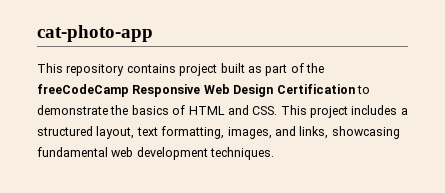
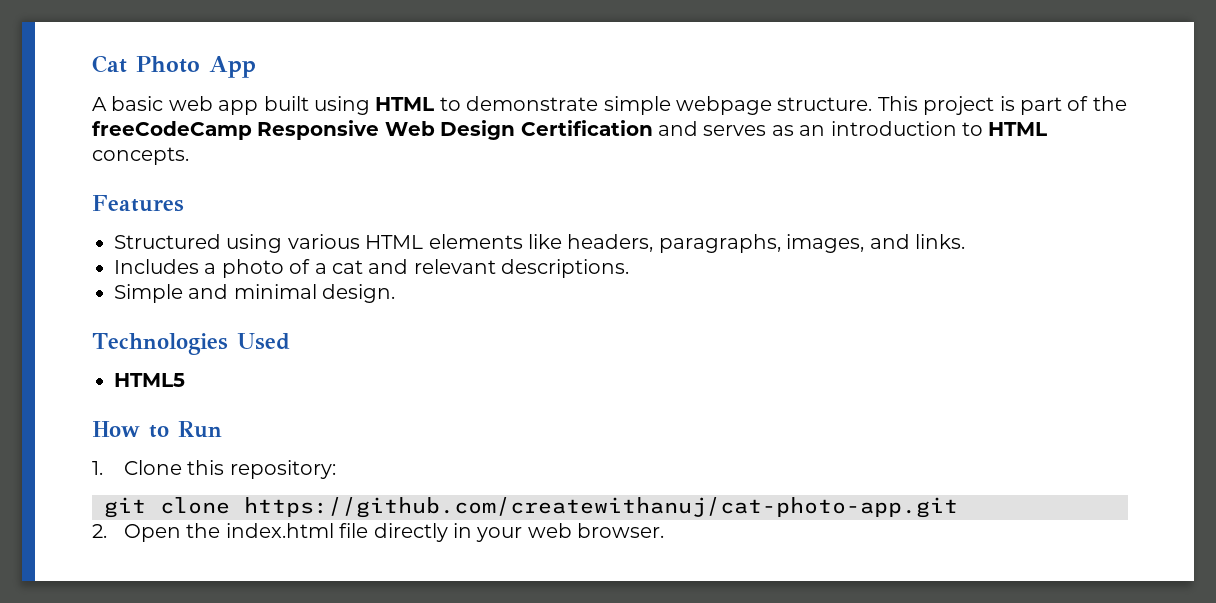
[37,25,153,42] [37,63,262,76] cat-photo-app // This repository contains project built as -> [92,55,256,78] [92,96,1015,115] Cat Photo App // A basic web app built using HTML to demonstrate simple webpage structure. This project is
[356,85,370,94] [37,105,408,118] [37,126,400,139] [37,147,275,160] to demonstrate the basics of HTML and CSS. This project includes a structured layout, text formatting, images, and links, showcasing fundamental web development techniques. -> [657,121,1048,136] [92,147,189,165] [92,195,184,212] [114,234,965,253] [114,259,630,278] [114,284,396,303] [92,333,290,355] [114,373,185,387] [92,421,222,438] [92,460,336,479] [104,497,958,518] [92,523,665,542] and serves as an introduction to HTML concepts. // Features // Structured using various HTML elements like headers, paragraphs, images, and links. // Includes a photo of a cat and relevant descriptions. // Simple and minimal design. // Technologies Used // HTML5 // How to Run // 1. Clone this repository: // git clone https://github.com/createwithanuj/cat-photo-app.git // 2. Open the index.html file directly in your web browser.

